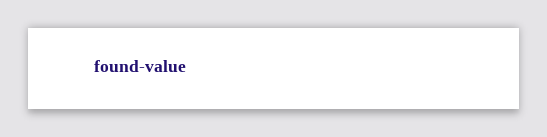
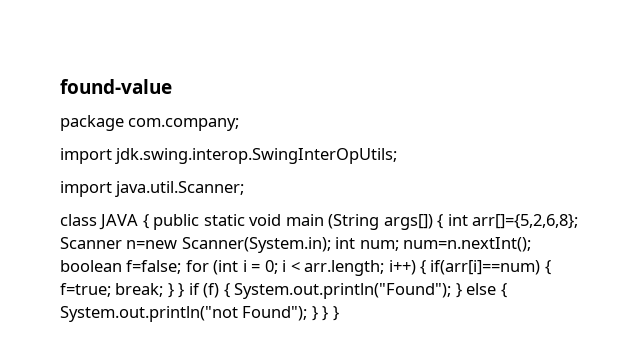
(186, 66) none -> [60,115,240,131] [60,148,398,164] [60,181,245,197] [60,214,579,230] [60,237,532,253] [60,260,551,276] [60,283,507,299] [60,306,339,322] // package com.company; // import jdk.swing.interop.SwingInterOpUtils; // import java.util.Scanner; // class JAVA { public static void main (String args[]) { int arr[]={5,2,6,8}; Scanner n=new Scanner(System.in); int num; num=n.nextInt(); boolean f=false; for (int i = 0; i < arr.length; i++) { if(arr[i]==num) { f=true; break; } } if (f) { System.out.println("Found"); } else { System.out.println("not Found"); } } }

